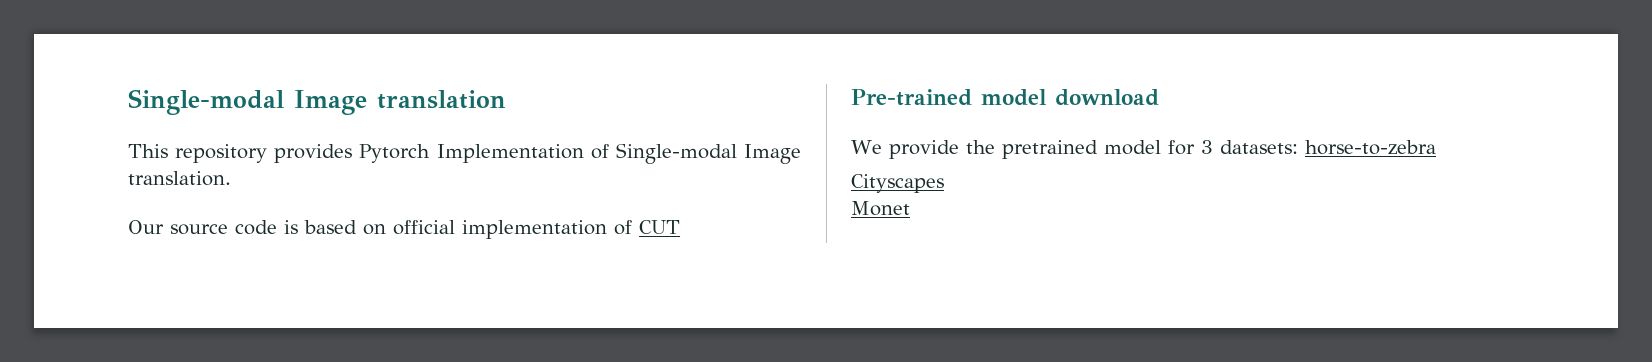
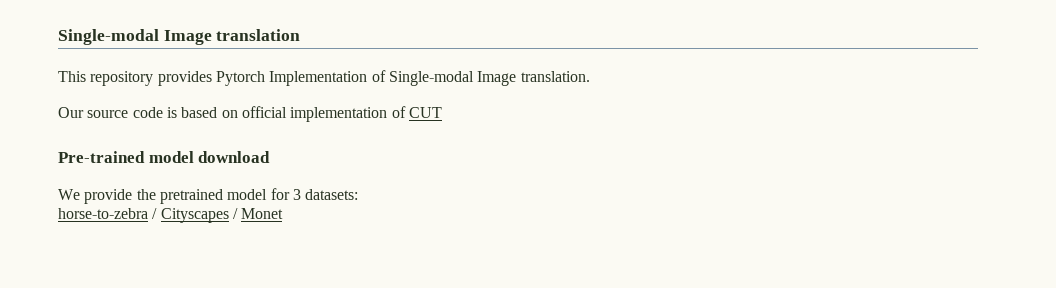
(1298, 147) none -> (359, 194) //
(1436, 147) // -> [152,208,158,219] /
(944, 183) // -> [232,208,238,219] /

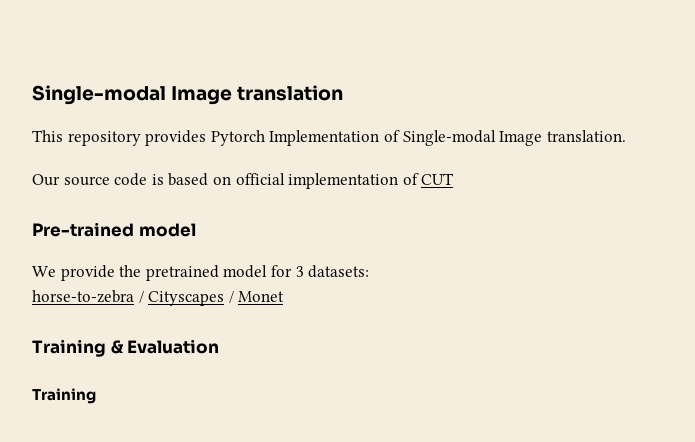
[198,151,271,163] download -> (196, 230) none
(284, 213) none -> [32,339,220,357] [32,388,96,404] // Training & Evaluation // Training

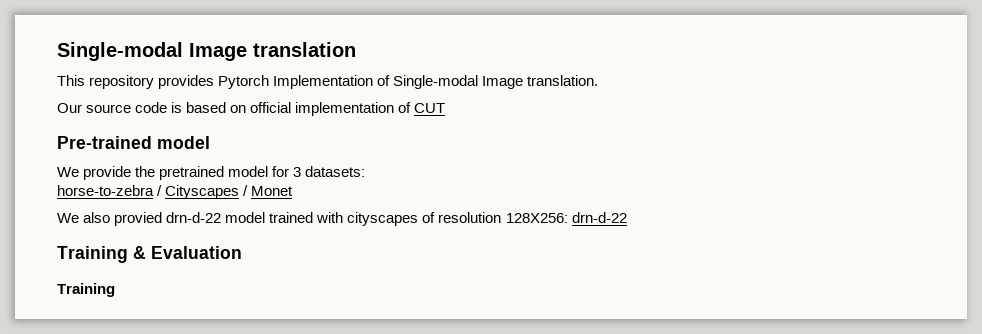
(285, 296) none -> [57,212,627,226] // We also provied drn-d-22 model trained with cityscapes of resolution 128X256: drn-d-22

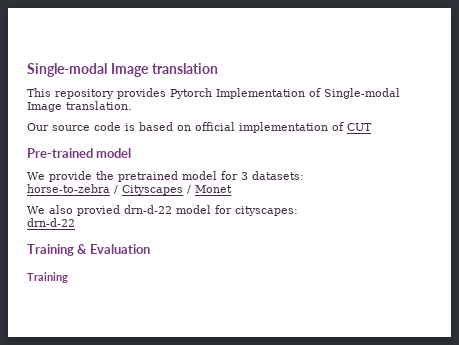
[269,212,568,226] trained with cityscapes of resolution 128X256: -> [215,205,298,216] for cityscapes: //

